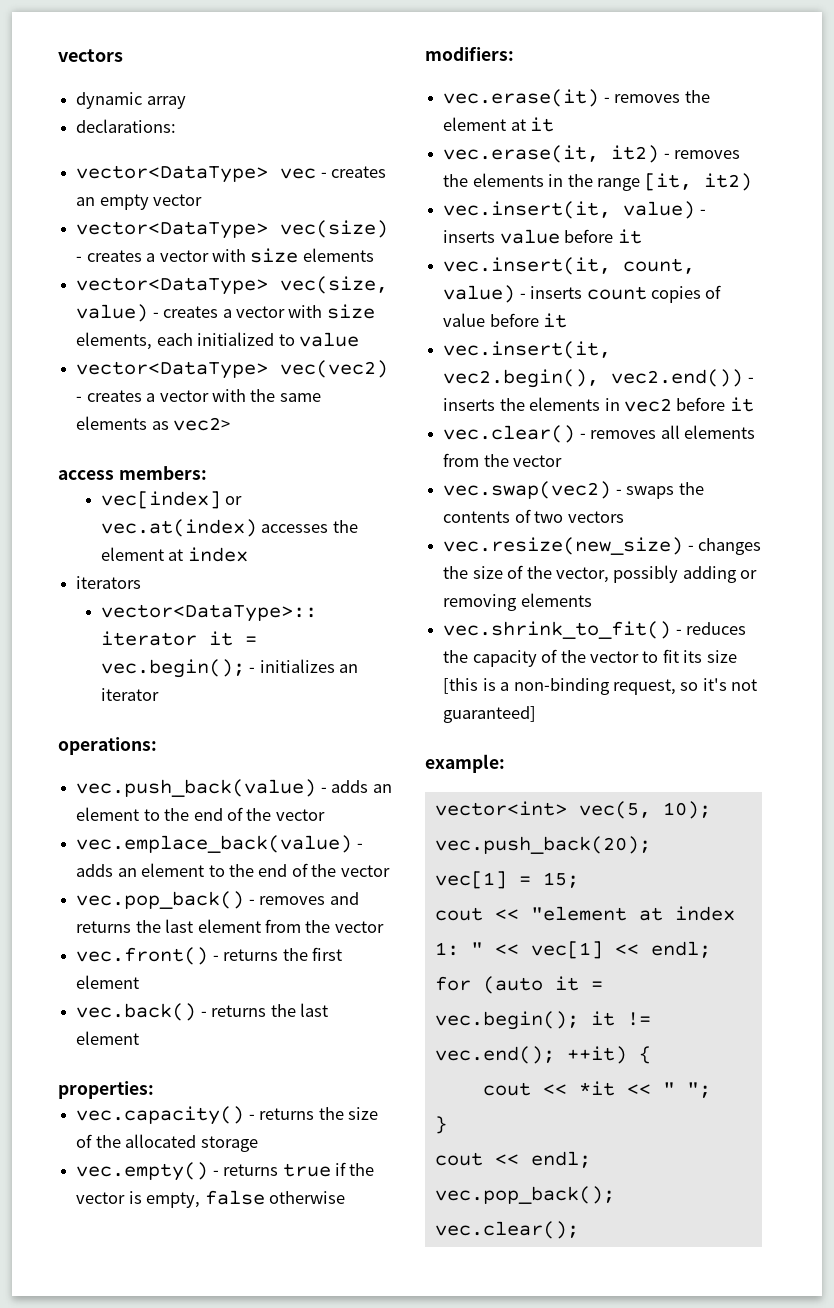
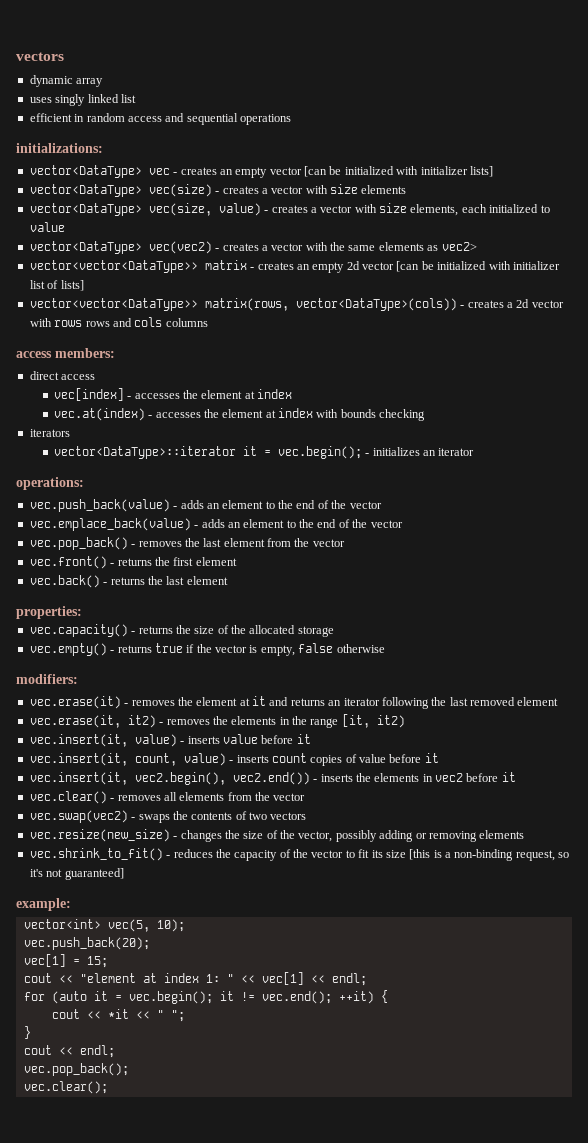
[76,119,177,133] declarations: -> [29,94,136,106] [29,113,291,125] [16,143,103,153] uses singly linked list // efficient in random access and sequential operations // initializations:
(203, 200) none -> [304,166,493,177] [can be initialized with initializer lists]
(231, 424) none -> [29,260,560,273] [29,280,84,291] [29,298,564,311] [29,317,208,327] // vector<vector<DataType>> matrix - creates an empty 2d vector [can be initialized with initializer list of lists] // vector<vector<DataType>> matrix(rows, vector<DataType>(cols)) - creates a 2d vector with rows rows and cols columns
(207, 473) none -> [29,371,96,380] // direct access
[225,496,243,505] [100,519,358,537] [100,547,248,562] or vec.at(index) accesses the element at index -> [127,389,293,399] [53,408,426,421] - accesses the element at index // vec.at(index) - accesses the element at index with bounds checking
[329,892,359,905] [76,921,132,933] and returns -> (182, 544) none
(555, 124) none -> [269,697,559,709] and returns an iterator following the last removed element

